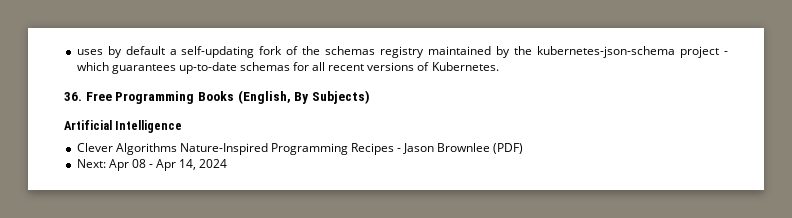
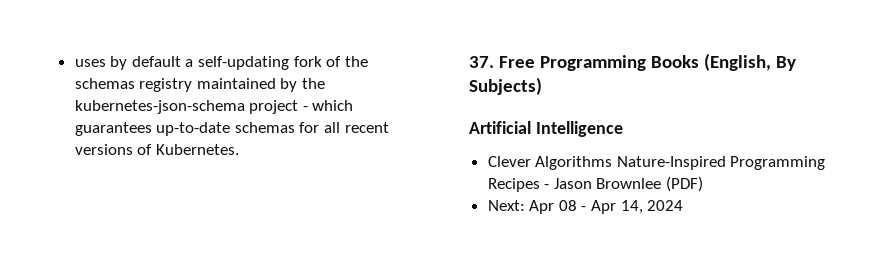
[64,92,82,101] 36. -> [469,56,494,68] 37.

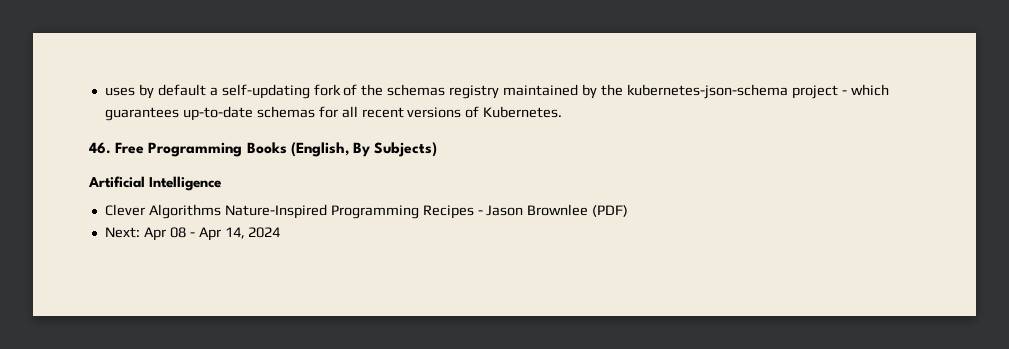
[469,56,494,68] 37. -> [89,142,111,154] 46.

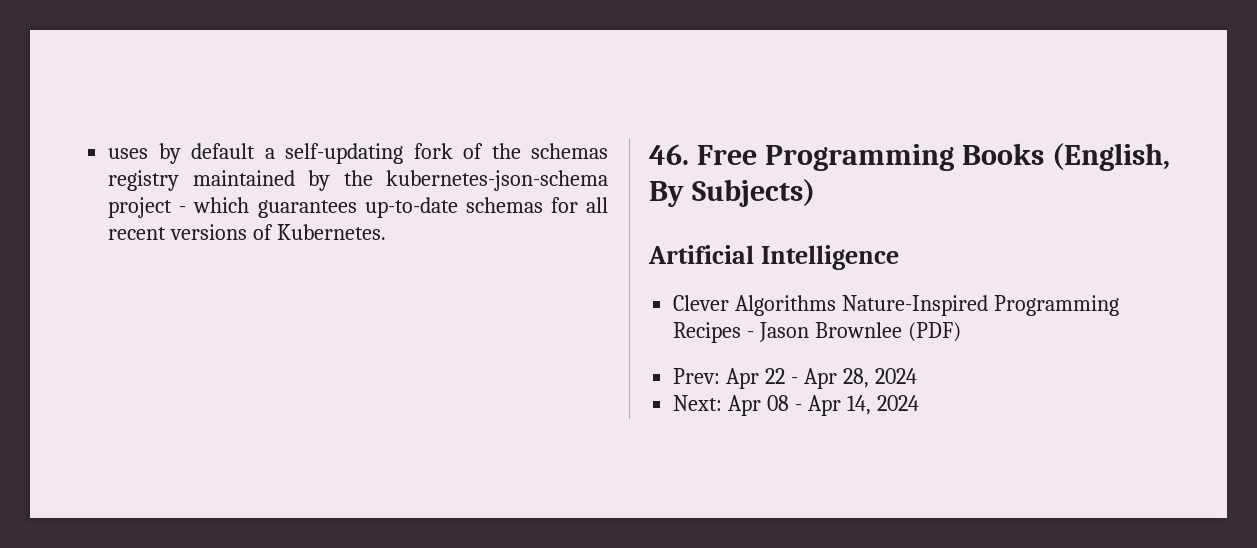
(629, 211) none -> [673,368,917,389] // Prev: Apr 22 - Apr 28, 2024

